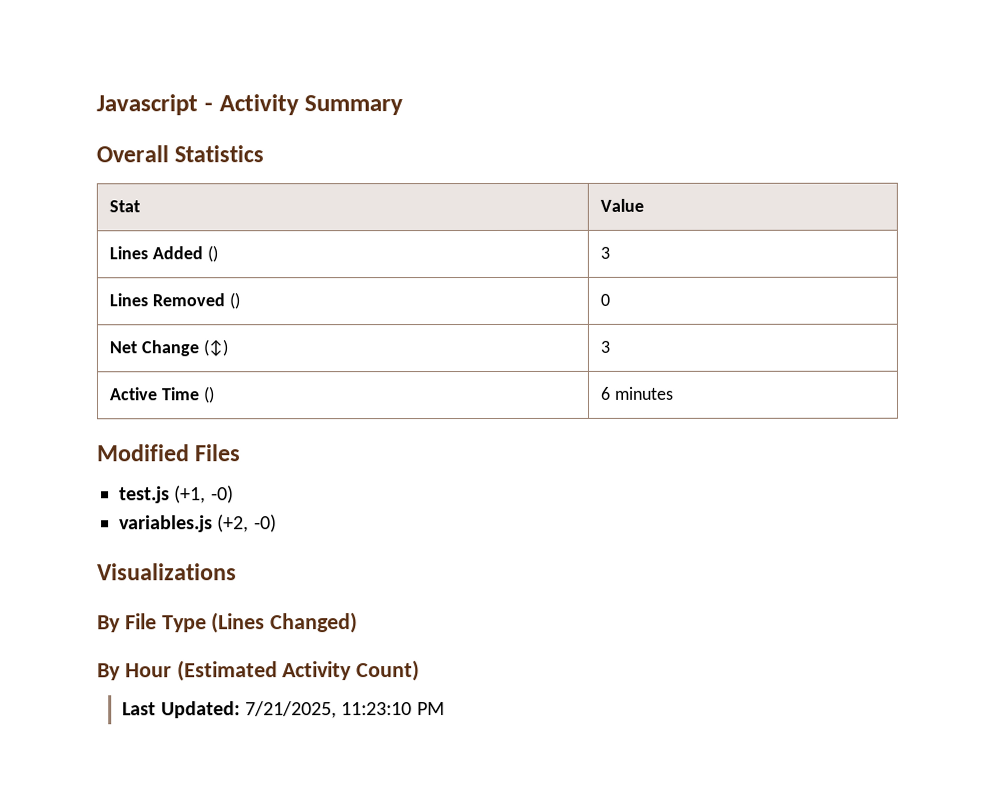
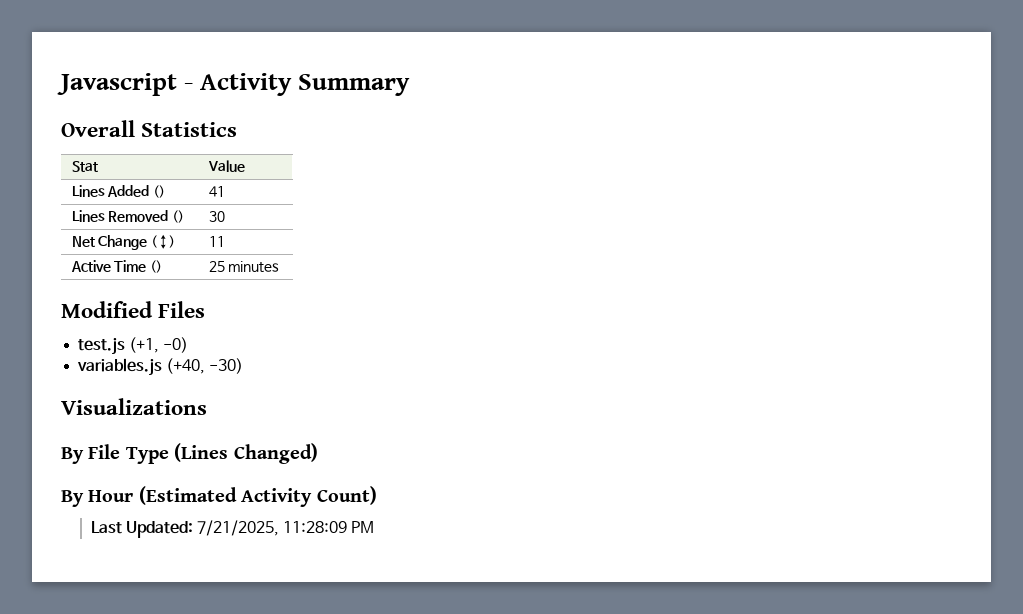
[599,246,610,259] 3 -> [208,186,225,197] 41
[599,293,610,306] 0 -> [208,211,225,222] 30
[599,340,610,353] 3 -> [208,236,225,247] 11
[599,386,610,400] 6 -> [208,261,225,272] 25
[217,514,277,533] (+2, -0) -> [166,358,244,374] (+40, -30)
[341,702,413,716] 11:23:10 -> [283,521,348,533] 11:28:09

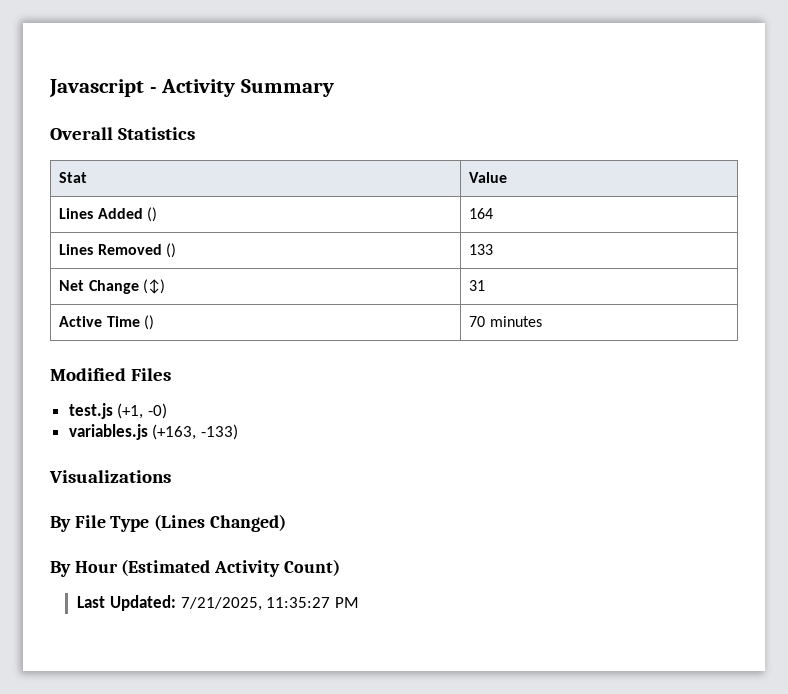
[208,186,225,197] 41 -> [469,208,494,219] 164
[208,211,225,222] 30 -> [469,244,494,255] 133
[208,236,225,247] 11 -> [469,280,486,291] 31
[208,261,225,272] 25 -> [469,316,486,327] 70
[166,358,244,374] (+40, -30) -> [152,424,238,440] (+163, -133)
[283,521,348,533] 11:28:09 -> [266,597,331,608] 11:35:27

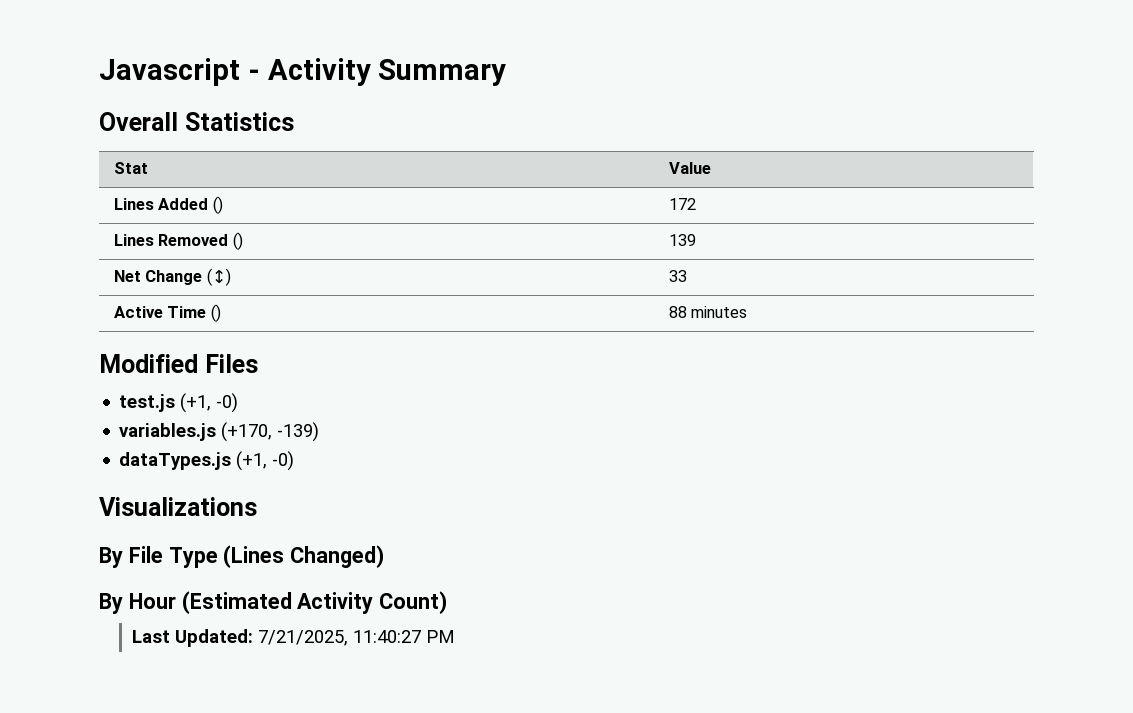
[469,208,494,219] 164 -> [668,198,696,210] 172
[469,244,494,255] 133 -> [668,234,696,246] 139
[469,280,486,291] 31 -> [668,270,687,282] 33
[469,316,486,327] 70 -> [668,306,687,318] 88
[152,424,238,440] (+163, -133) -> [221,422,320,442] [119,451,295,471] (+170, -139) // dataTypes.js (+1, -0)
[266,597,331,608] 11:35:27 -> [353,630,422,643] 11:40:27

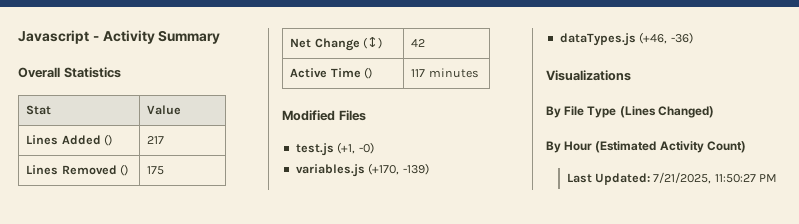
[668,198,696,210] 172 -> [147,136,165,144] 217
[668,234,696,246] 139 -> [147,166,165,175] 175
[668,270,687,282] 33 -> [411,39,426,47] 42
[668,306,687,318] 88 -> [411,69,426,77] 117
[236,451,295,471] (+1, -0) -> [639,32,693,44] (+46, -36)
[353,630,422,643] 11:40:27 -> [714,174,756,183] 11:50:27

